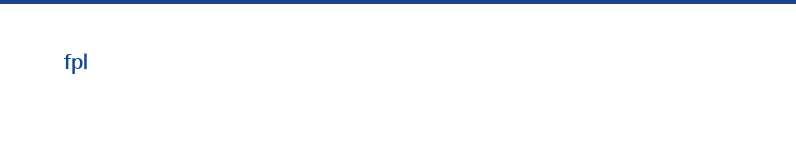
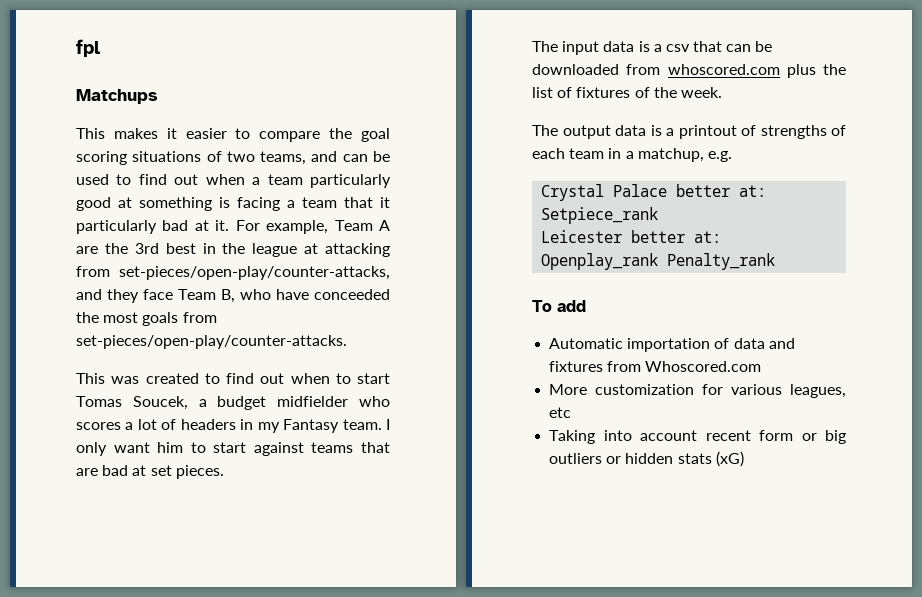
(88, 63) none -> [76,89,158,104] [76,128,390,142] [76,151,390,165] [76,174,391,188] [76,197,390,211] [76,220,390,234] [76,243,390,257] [76,266,390,280] [76,289,390,303] [76,312,217,326] [76,335,347,349] [76,373,390,384] [76,396,390,410] [76,419,391,433] [76,442,390,456] [76,465,224,479] [532,41,773,55] [532,64,846,78] [532,87,722,98] [532,125,846,139] [532,148,732,162] [541,184,767,201] [541,207,659,224] [541,230,722,243] [541,253,776,270] [532,300,586,312] [549,338,795,352] [549,361,762,372] [549,384,846,398] [549,407,572,418] [549,430,846,444] [549,451,744,467] // Matchups // This makes it easier to compare the goal scoring situations of two teams, and can be used to find out when a team particularly good at something is facing a team that it particularly bad at it. For example, Team A are the 3rd best in the league at attacking from set-pieces/open-play/counter-attacks, and they face Team B, who have conceeded the most goals from set-pieces/open-play/counter-attacks. // This was created to find out when to start Tomas Soucek, a budget midfielder who scores a lot of headers in my Fantasy team. I only want him to start against teams that are bad at set pieces. // The input data is a csv that can be downloaded from whoscored.com plus the list of fixtures of the week. // The output data is a printout of strengths of each team in a matchup, e.g. // Crystal Palace better at: Setpiece_rank // Leicester better at: Openplay_rank Penalty_rank // To add // Automatic importation of data and fixtures from Whoscored.com // More customization for various leagues, etc // Taking into account recent form or big outliers or hidden stats (xG)

